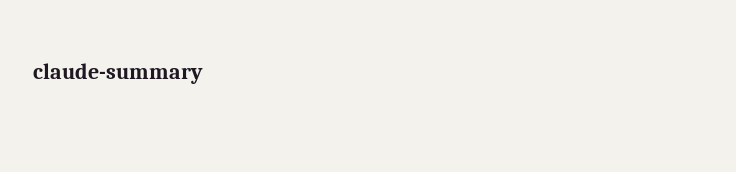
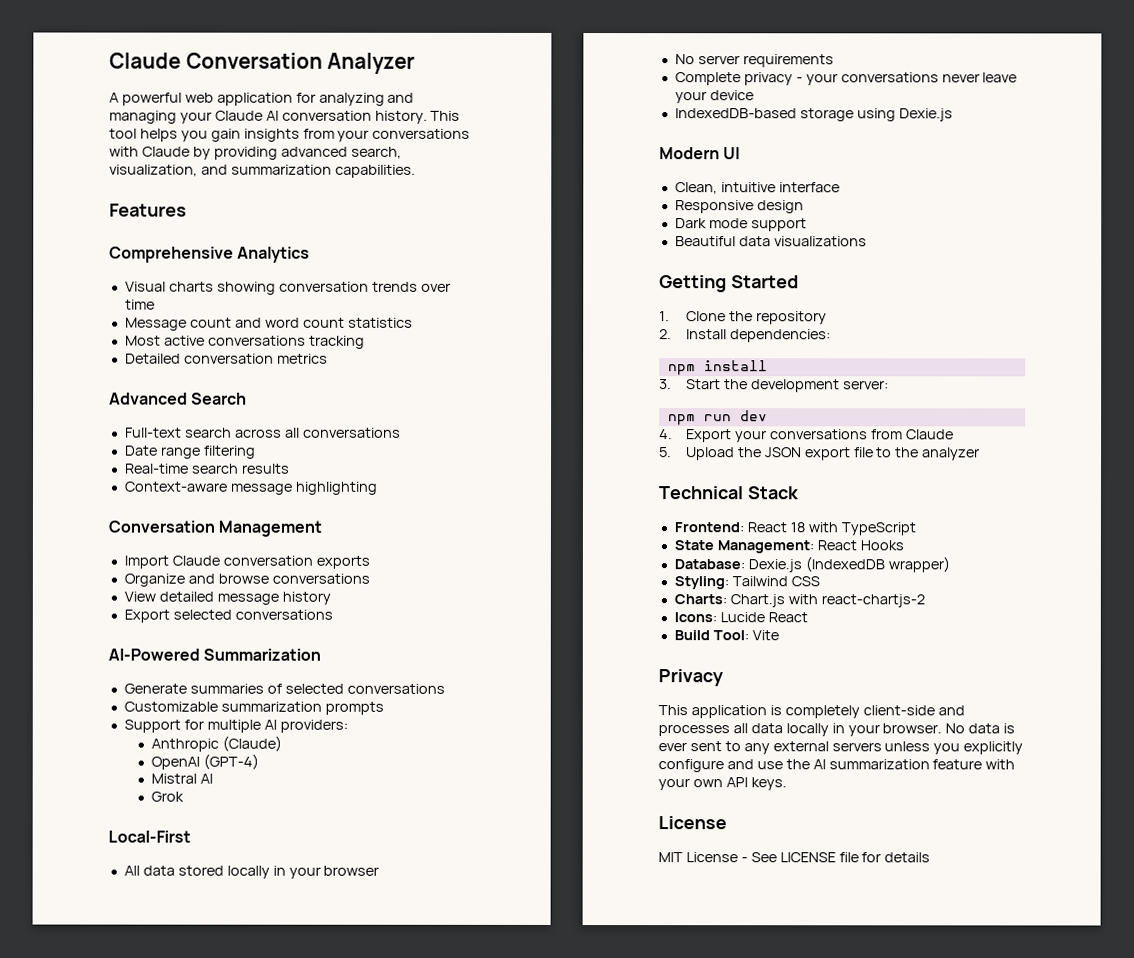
[33,63,203,84] claude-summary -> [109,52,416,74] [109,92,415,106] [109,110,461,124] [109,128,471,142] [109,146,402,160] [109,164,416,178] [109,203,187,217] [109,246,311,263] [124,281,451,295] [124,299,155,310] [124,317,413,331] [124,335,365,349] [124,353,328,364] [109,392,248,405] [124,427,401,438] [124,445,256,459] [124,463,290,474] [123,481,377,495] [108,520,323,537] [123,555,370,569] [123,573,370,587] [123,591,331,605] [123,609,333,623] [108,648,322,661] [123,683,445,694] [123,701,384,715] [123,719,348,733] [150,735,282,752] [150,753,259,770] [150,773,213,784] [150,791,184,802] [108,830,191,843] [123,865,380,879] [674,54,834,68] [674,72,1018,86] [674,90,754,104] [674,108,953,122] [659,147,741,160] [674,182,840,195] [674,200,804,214] [674,218,807,232] [674,236,867,247] [659,275,799,293] [659,311,827,325] [659,329,831,343] [667,360,768,376] [659,379,889,393] [667,410,768,426] [659,429,954,443] [659,447,981,461] [658,486,799,500] [673,522,916,536] [673,540,904,554] [673,556,950,573] [673,576,820,590] [673,594,925,608] [673,612,808,623] [673,630,779,641] [658,669,723,687] [658,705,965,719] [658,723,1016,737] [658,741,1024,755] [658,759,1016,773] [658,777,787,791] [658,816,727,830] [658,852,931,863] Claude Conversation Analyzer // A powerful web application for analyzing and managing your Claude AI conversation history. This tool helps you gain insights from your conversations with Claude by providing advanced search, visualization, and summarization capabilities. // Features // Comprehensive Analytics // Visual charts showing conversation trends over time // Message count and word count statistics // Most active conversations tracking // Detailed conversation metrics // Advanced Search // Full-text search across all conversations // Date range filtering // Real-time search results // Context-aware message highlighting // Conversation Management // Import Claude conversation exports // Organize and browse conversations // View detailed message history // Export selected conversations // AI-Powered Summarization // Generate summaries of selected conversations // Customizable summarization prompts // Support for multiple AI providers: // Anthropic (Claude) // OpenAI (GPT-4) // Mistral AI // Grok // Local-First // All data stored locally in your browser // No server requirements // Complete privacy - your conversations never leave your device // IndexedDB-based storage using Dexie.js // Modern UI // Clean, intuitive interface // Responsive design // Dark mode support // Beautiful data visualizations // Getting Started // 1. Clone the repository // 2. Install dependencies: // npm install // 3. Start the development server: // npm run dev // 4. Export your conversations from Claude // 5. Upload the JSON export file to the analyzer // Technical Stack // Frontend: React 18 with TypeScript // State Management: React Hooks // Database: Dexie.js (IndexedDB wrapper) // Styling: Tailwind CSS // Charts: Chart.js with react-chartjs-2 // Icons: Lucide React // Build Tool: Vite // Privacy // This application is completely client-side and processes all data locally in your browser. No data is ever sent to any external servers unless you explicitly configure and use the AI summarization feature with your own API keys. // License // MIT License - See LICENSE file for details

